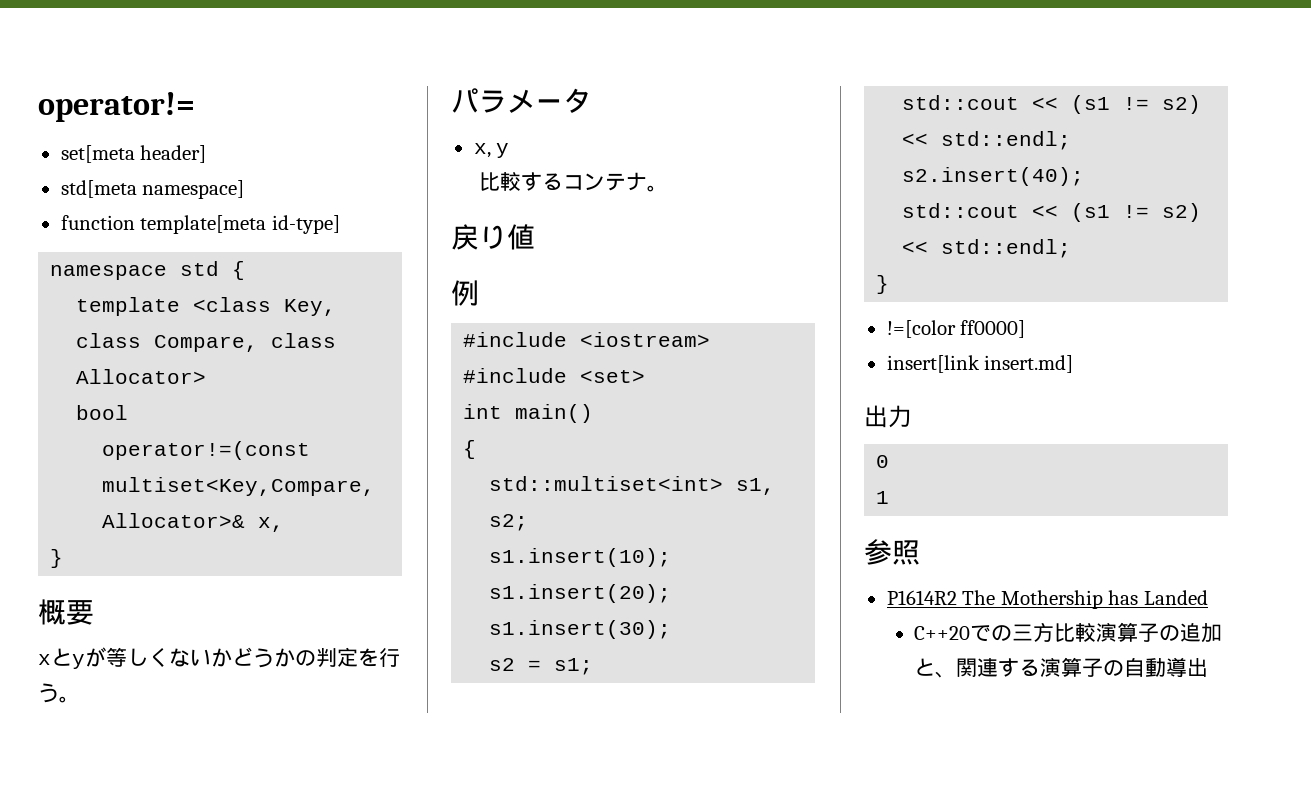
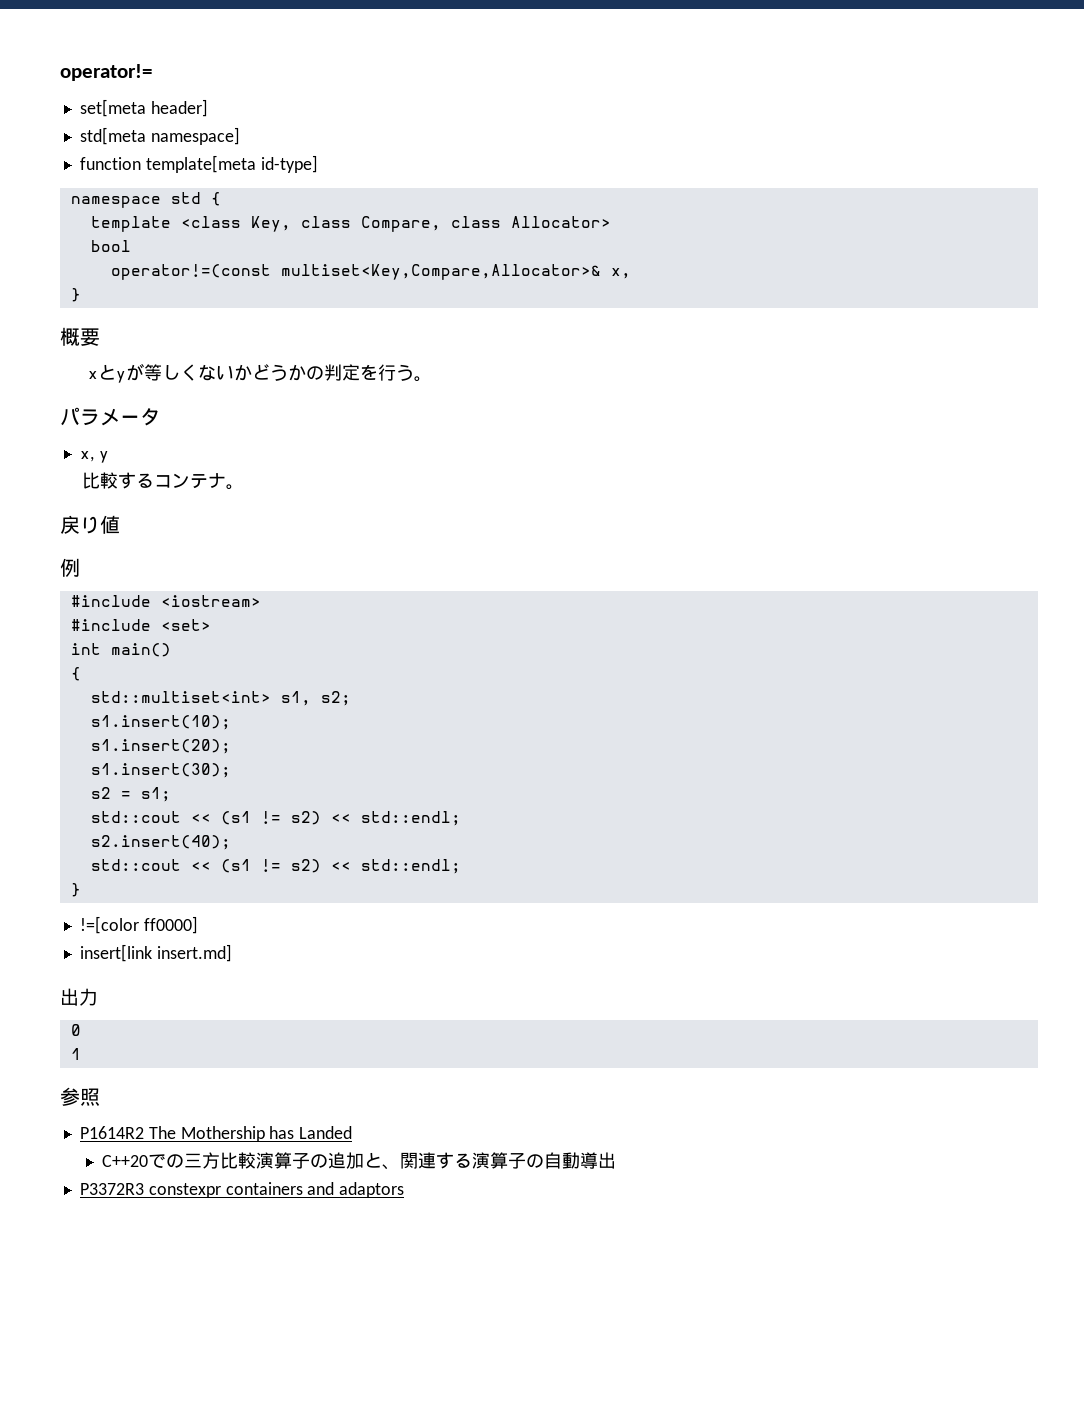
(1209, 667) none -> [79,1182,405,1198] // P3372R3 constexpr containers and adaptors

